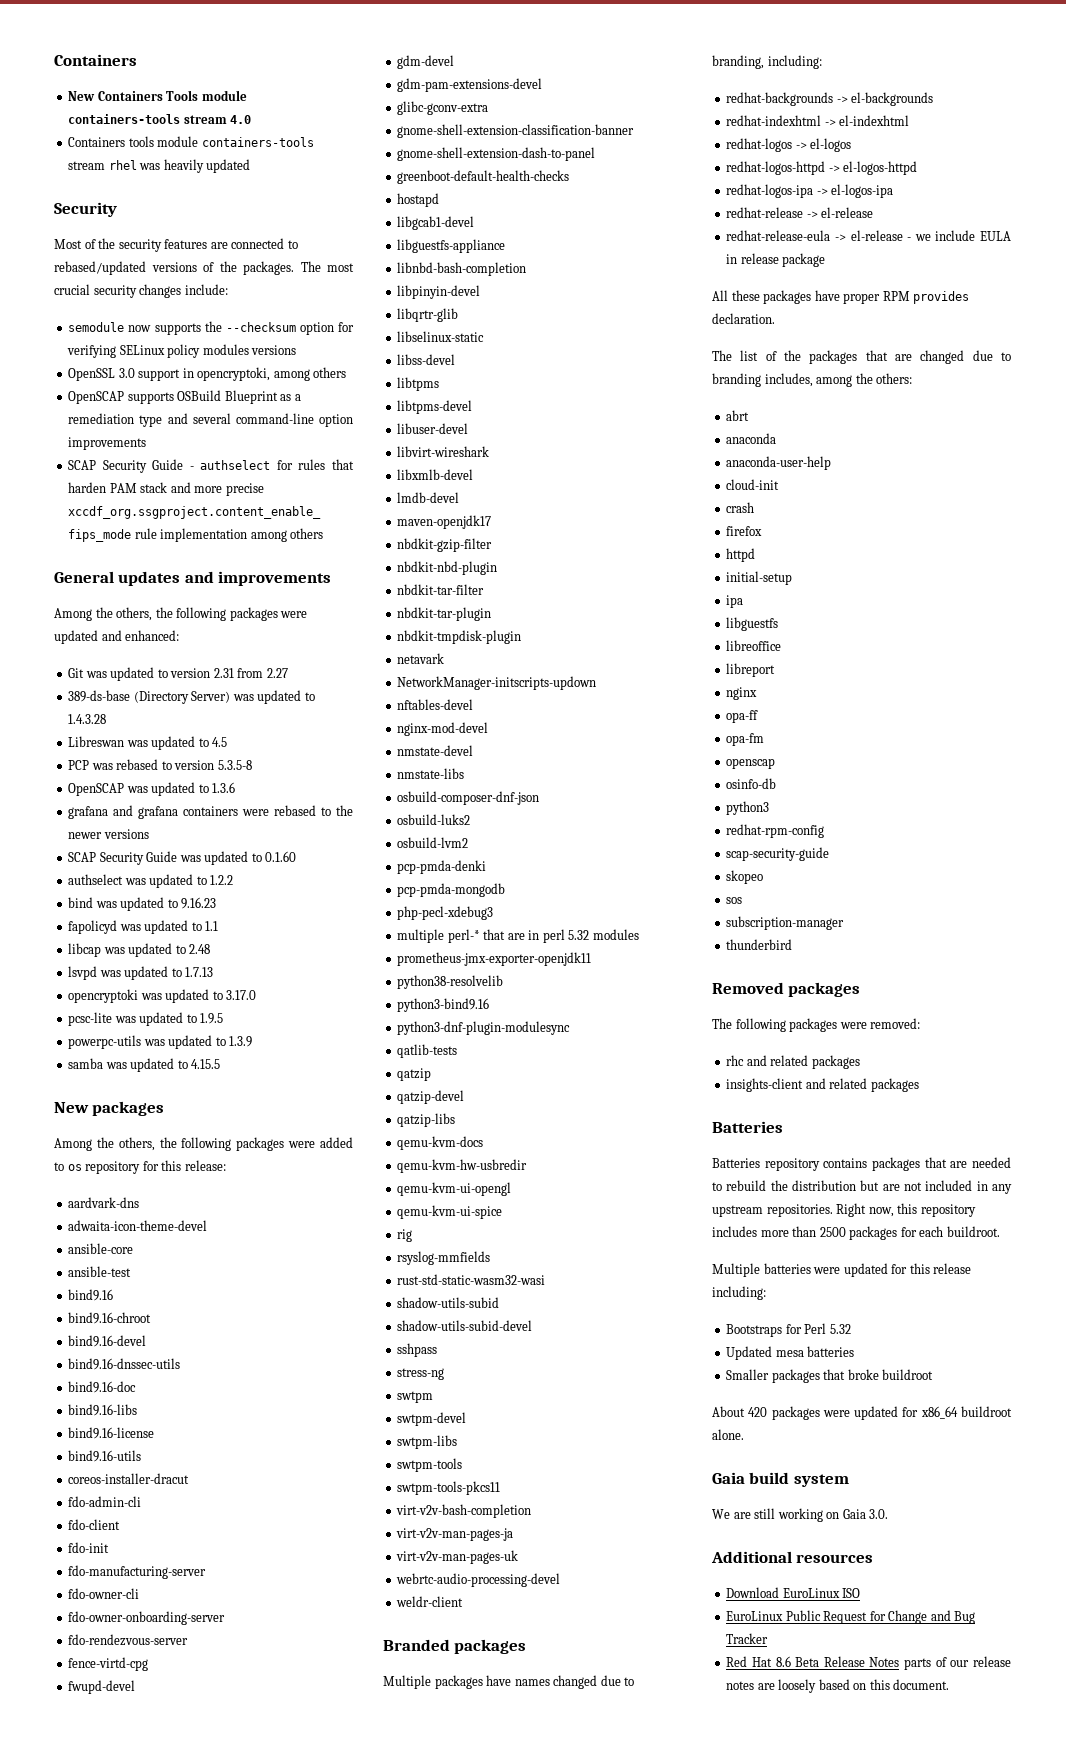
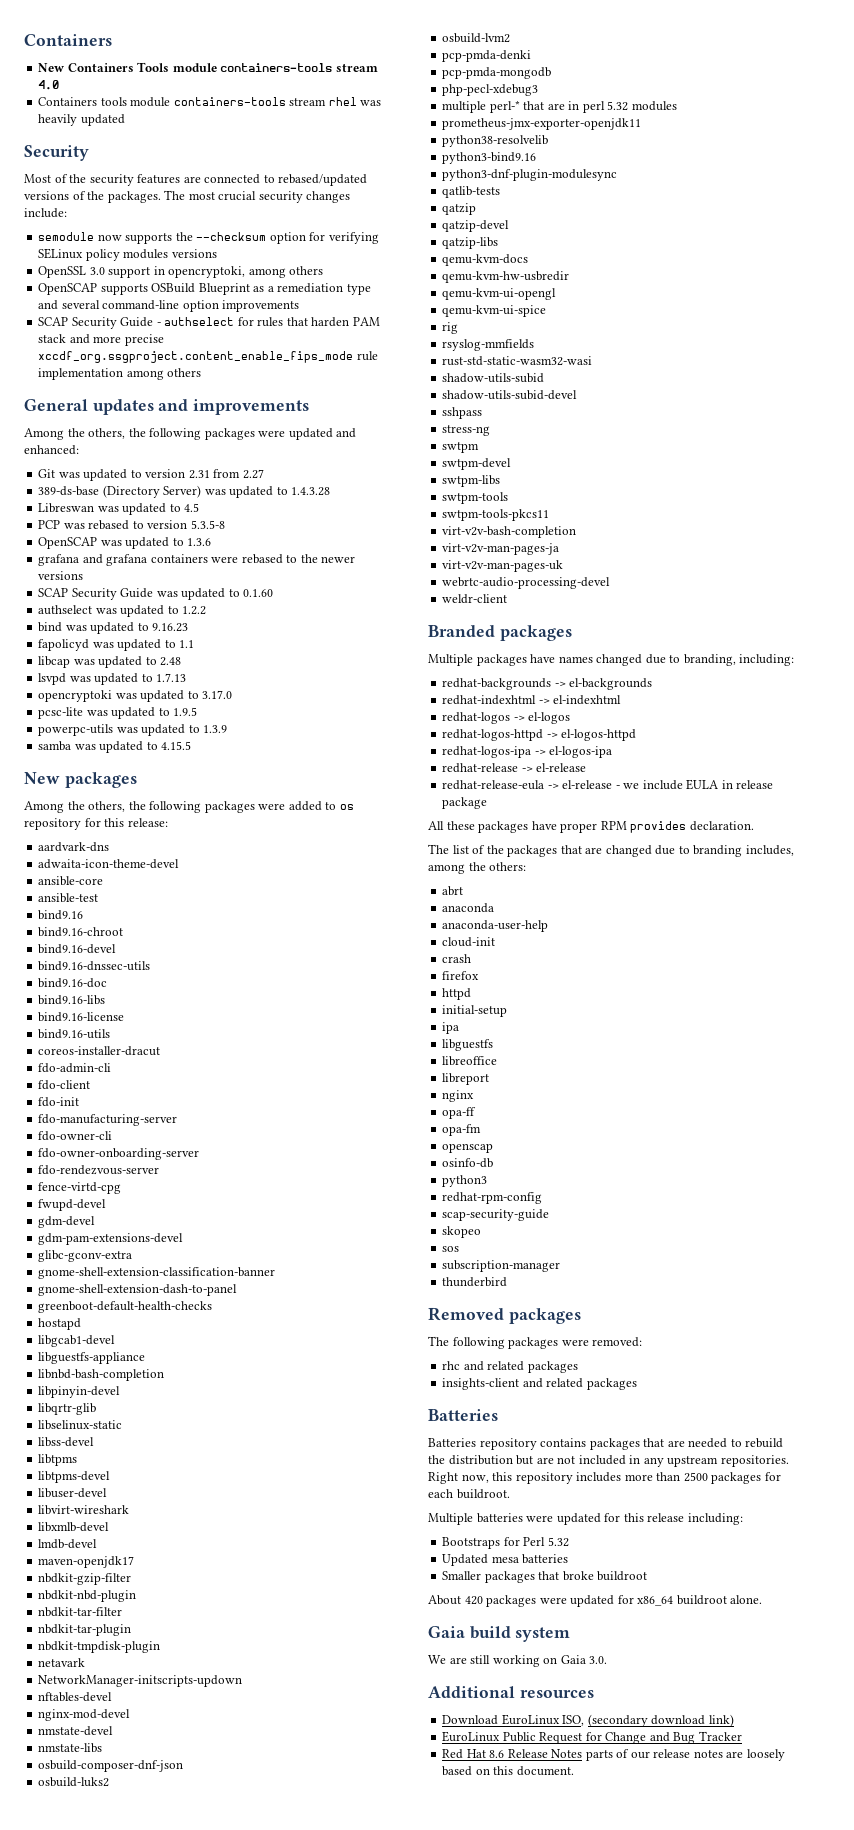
[842,1588,861,1598] ISO -> [562,1714,734,1727] ISO, (secondary download link)
[795,1657,820,1667] Beta -> (505, 1754) none

